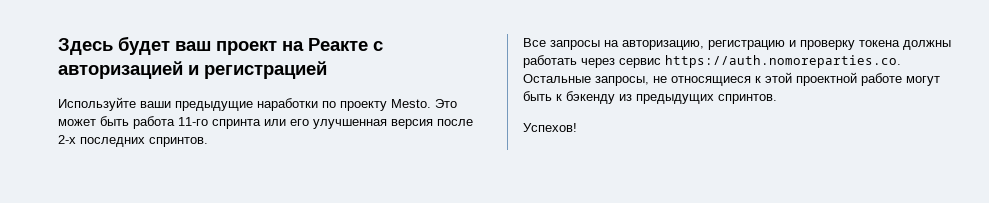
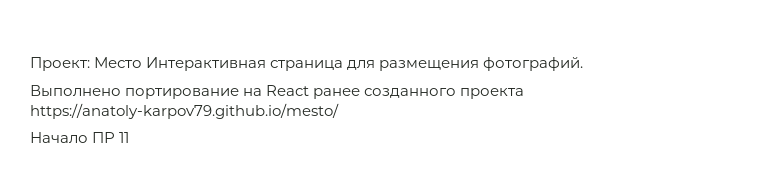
[58,36,383,55] [58,61,327,79] [58,97,457,111] [58,116,473,129] [58,135,208,147] [523,38,951,50] [523,55,901,68] [523,72,940,86] [523,91,777,104] [523,123,577,132] Здесь будет ваш проект на Реакте с авторизацией и регистрацией // Используйте ваши предыдущие наработки по проекту Mesto. Это может быть работа 11-го спринта или его улучшенная версия после 2-х последних спринтов. // Все запросы на авторизацию, регистрацию и проверку токена должны работать через сервис https://auth.nomoreparties.co. Остальные запросы, не относящиеся к этой проектной работе могут быть к бэкенду из предыдущих спринтов. // Успехов! -> [30,57,584,71] [30,85,525,99] [30,103,339,119] [30,132,130,143] Проект: Место Интерактивная страница для размещения фотографий. // Выполнено портирование на React ранее созданного проекта https://anatoly-karpov79.github.io/mesto/ // Начало ПР 11

